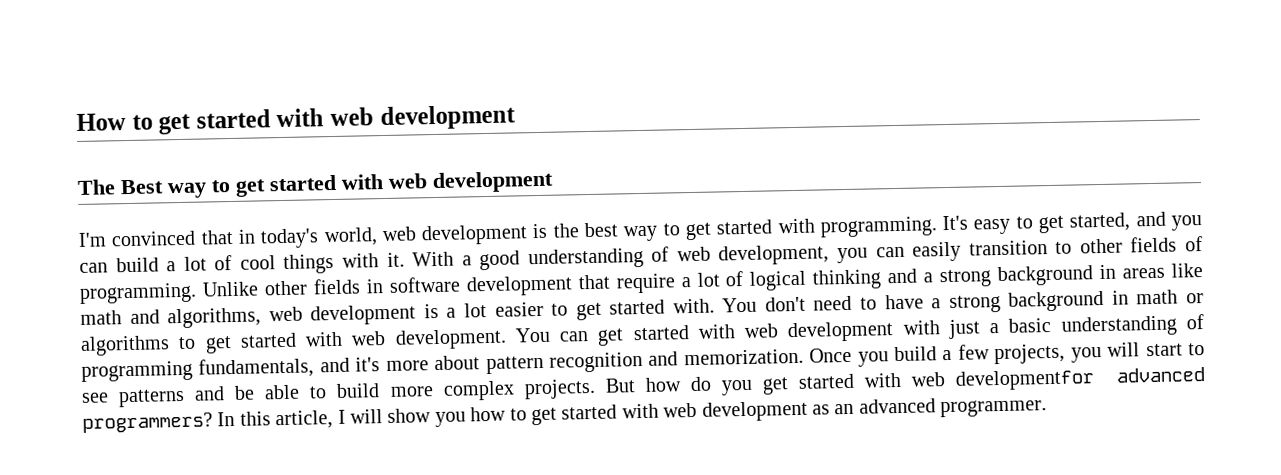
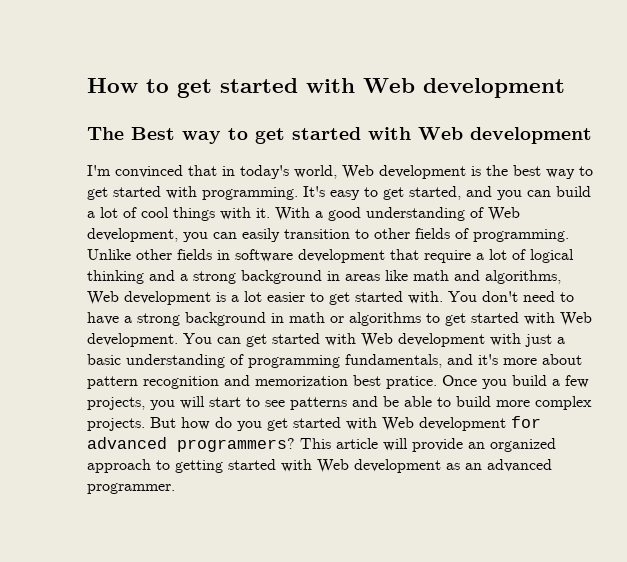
[330,107,375,127] web -> [363,78,415,93] Web
[388,173,427,189] web -> [418,127,463,140] Web
[381,226,417,242] web -> [342,165,374,179] Web
[676,246,711,262] web -> [488,207,520,221] Web
[268,306,303,322] web -> [87,291,119,305] Web
[351,330,387,346] web -> [560,312,592,326] Web
[744,323,779,338] web -> [361,333,393,347] Web
[683,348,804,366] memorization. -> [255,375,437,389] memorization best pratice.
[911,366,1206,391] [82,402,698,433] web developmentfor advanced programmers? In this article, I will show you how to get started with web -> [382,416,541,431] [87,437,556,452] [87,459,349,473] Web development for advanced programmers? This article will provide an organized approach to getting started with Web

